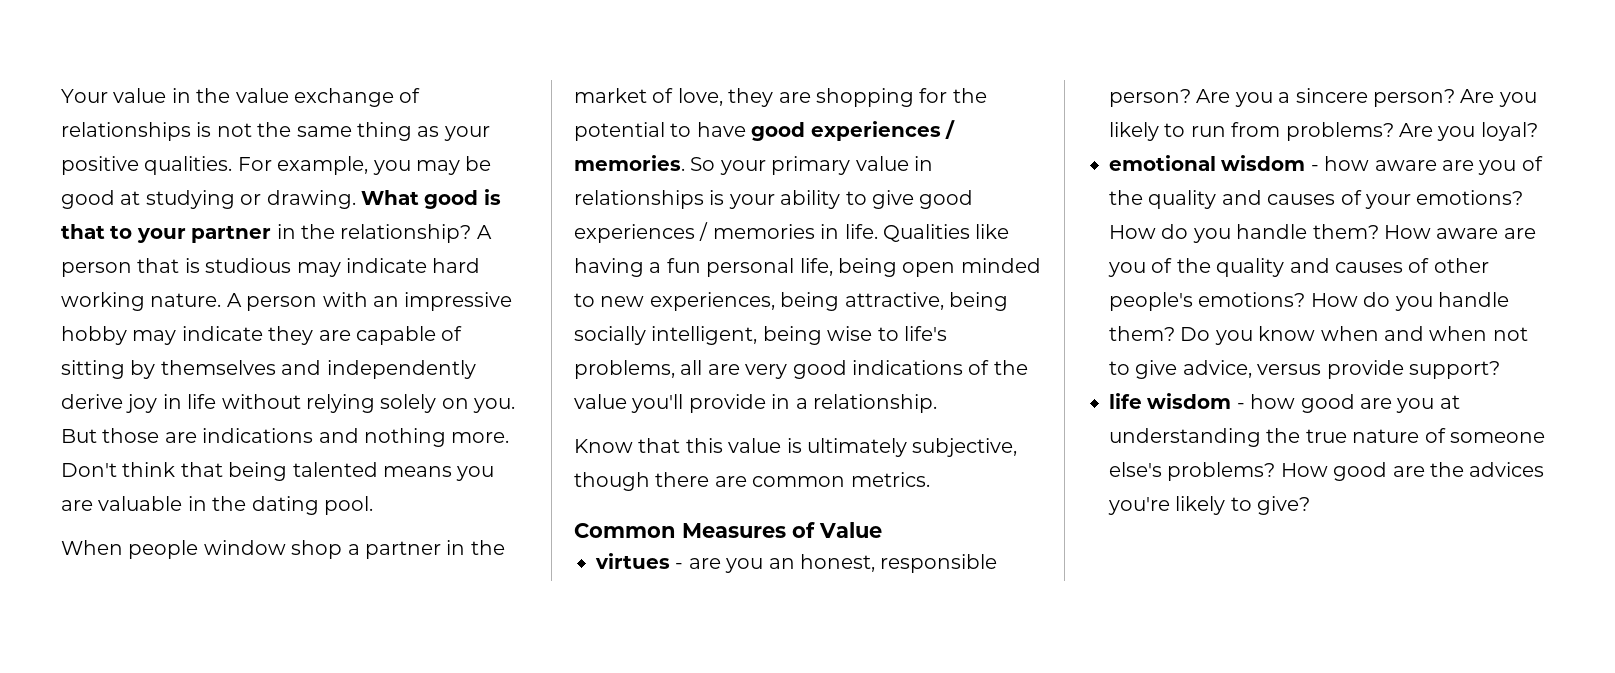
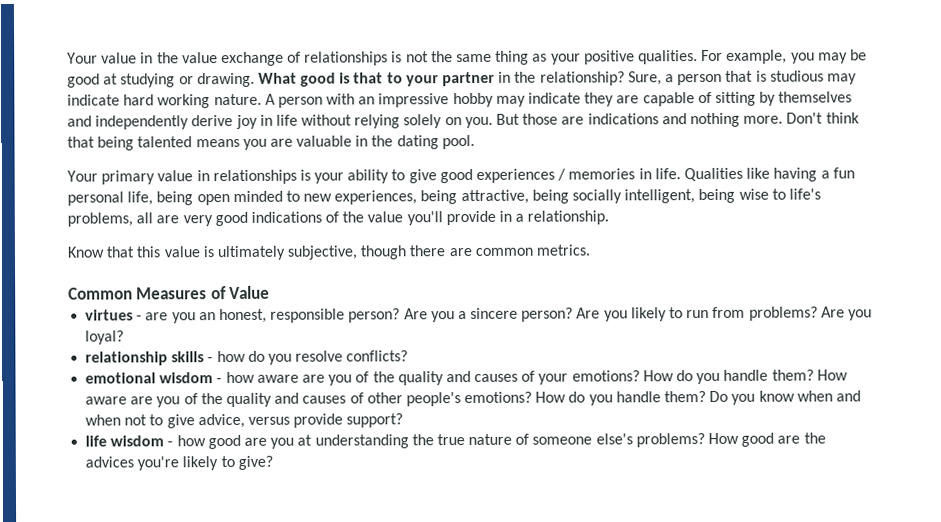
[476,225,492,239] A -> [627,71,674,86] Sure, a
[61,540,505,559] [574,88,987,107] [574,120,955,141] [574,155,766,175] When people window shop a partner in the market of love, they are shopping for the potential to have good experiences / memories. So your -> [67,170,98,182] Your
(1538, 131) none -> [85,350,409,366] // relationship skills - how do you resolve conflicts?

